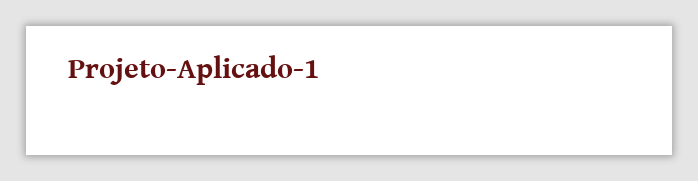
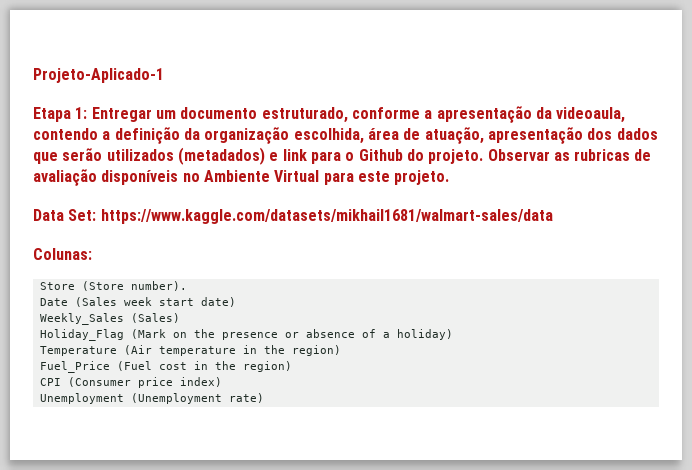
(320, 70) none -> [33,106,626,123] [33,127,658,144] [33,147,652,165] [33,169,450,186] [33,209,553,224] [33,248,92,260] [39,281,187,291] [39,297,236,307] [39,313,180,325] [39,329,453,341] [39,345,341,356] [39,361,292,373] [39,377,222,388] [39,393,264,404] // Etapa 1: Entregar um documento estruturado, conforme a apresentação da videoaula, contendo a definição da organização escolhida, área de atuação, apresentação dos dados que serão utilizados (metadados) e link para o Github do projeto. Observar as rubricas de avaliação disponíveis no Ambiente Virtual para este projeto. // Data Set: https://www.kaggle.com/datasets/mikhail1681/walmart-sales/data // Colunas: // Store (Store number). // Date (Sales week start date) // Weekly_Sales (Sales) // Holiday_Flag (Mark on the presence or absence of a holiday) // Temperature (Air temperature in the region) // Fuel_Price (Fuel cost in the region) // CPI (Consumer price index) // Unemployment (Unemployment rate)

